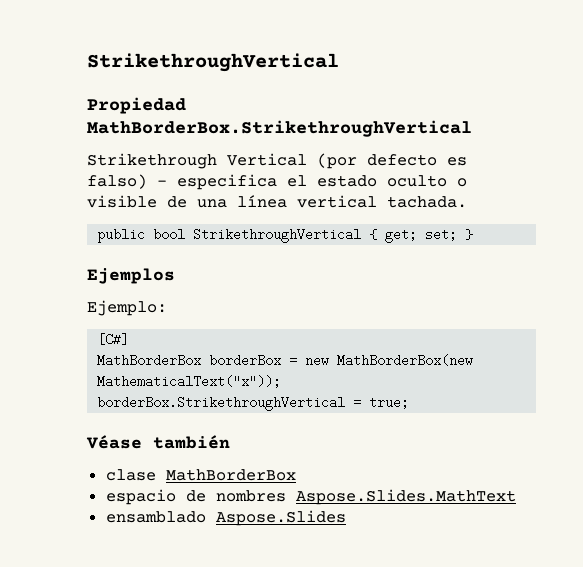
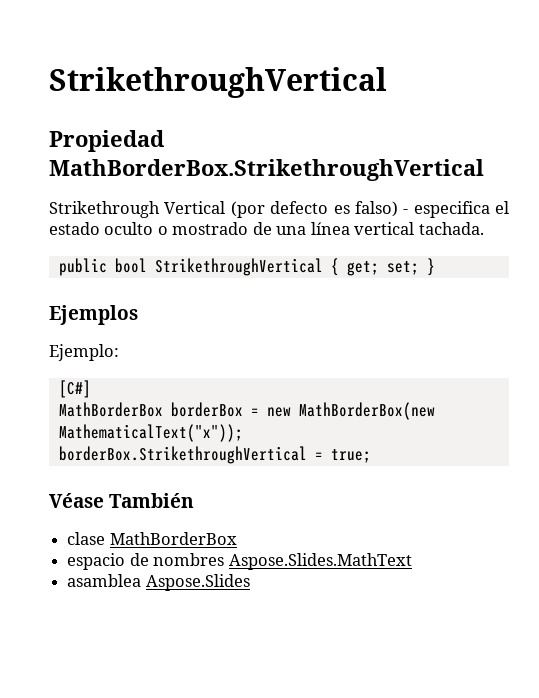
[87,195,157,208] visible -> [172,222,249,235] mostrado
[153,435,230,449] también -> [109,493,195,508] También
[105,511,206,523] ensamblado -> [67,574,142,587] asamblea

